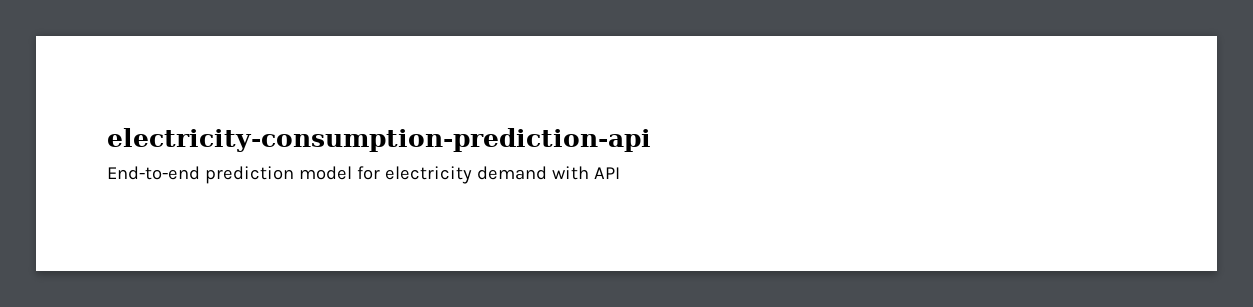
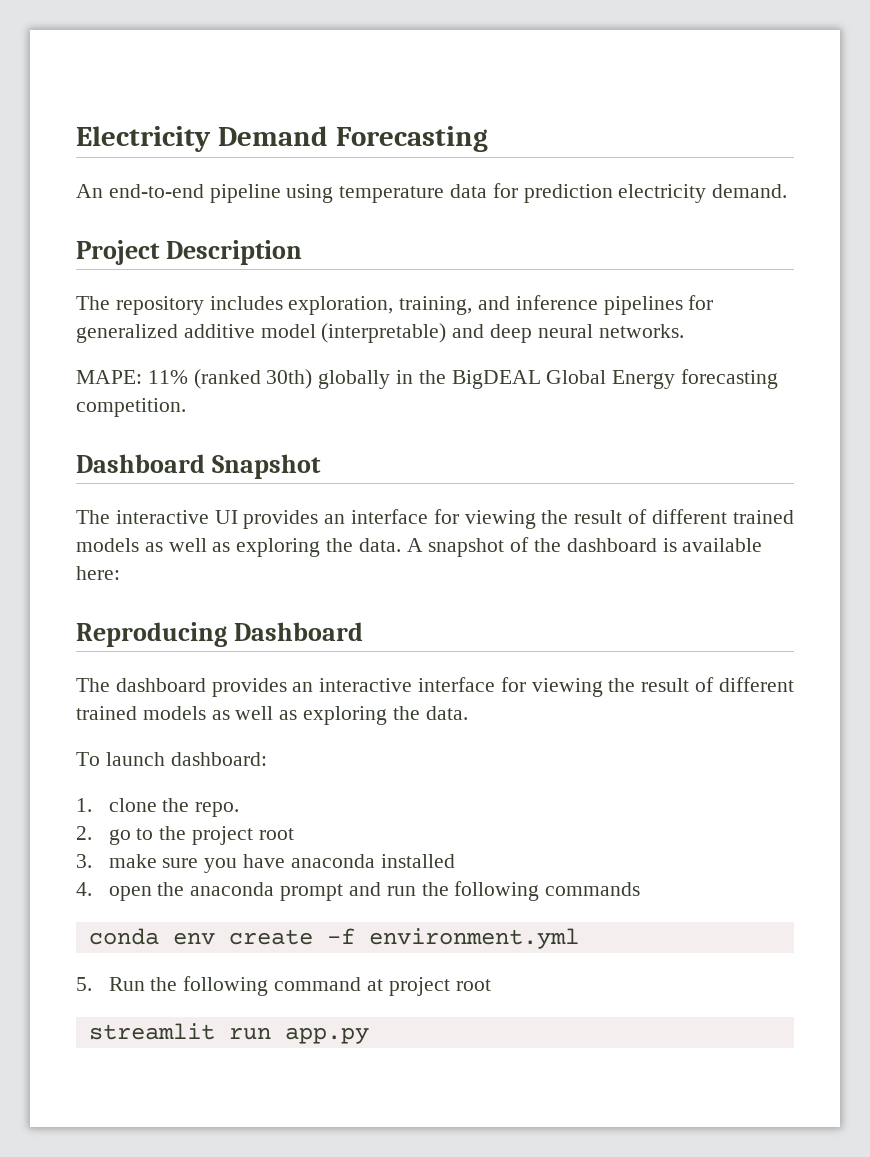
[107,128,651,152] [107,166,620,184] electricity-consumption-prediction-api // End-to-end prediction model for electricity demand with API -> [76,126,488,152] [76,183,788,203] [76,240,303,265] [76,295,714,315] [76,323,684,343] [76,369,779,389] [76,398,186,417] [76,454,322,479] [76,509,794,529] [76,537,763,557] [76,566,120,580] [76,622,364,647] [76,677,794,697] [76,706,468,725] [76,752,267,766] [76,798,240,817] [76,826,294,845] [76,854,455,873] [76,881,641,901] [88,928,579,949] [76,976,491,996] [88,1023,369,1044] Electricity Demand Forecasting // An end-to-end pipeline using temperature data for prediction electricity demand. // Project Description // The repository includes exploration, training, and inference pipelines for generalized additive model (interpretable) and deep neural networks. // MAPE: 11% (ranked 30th) globally in the BigDEAL Global Energy forecasting competition. // Dashboard Snapshot // The interactive UI provides an interface for viewing the result of different trained models as well as exploring the data. A snapshot of the dashboard is available here: // Reproducing Dashboard // The dashboard provides an interactive interface for viewing the result of different trained models as well as exploring the data. // To launch dashboard: // 1. clone the repo. // 2. go to the project root // 3. make sure you have anaconda installed // 4. open the anaconda prompt and run the following commands // conda env create -f environment.yml // 5. Run the following command at project root // streamlit run app.py

